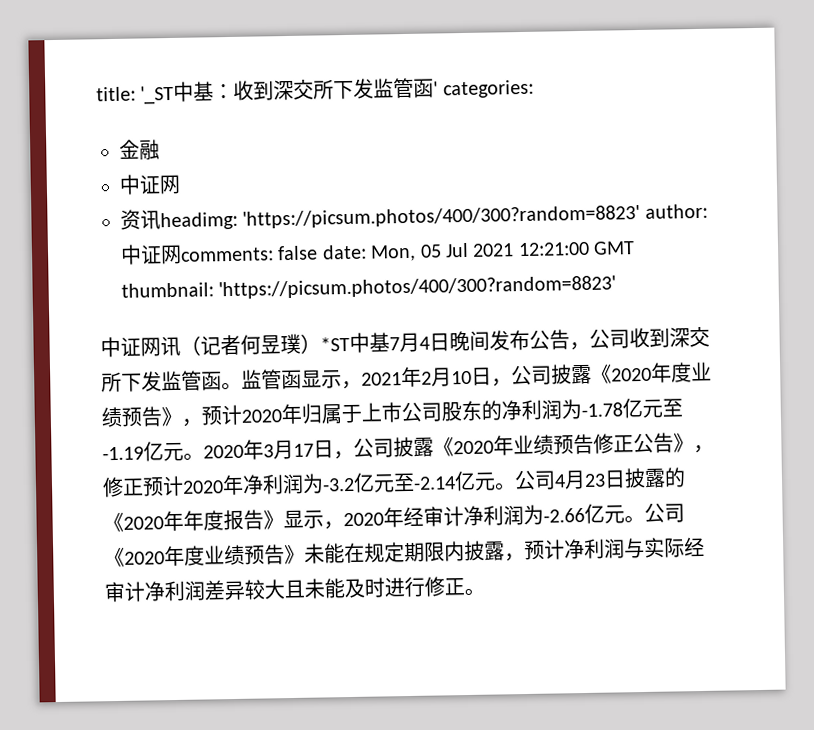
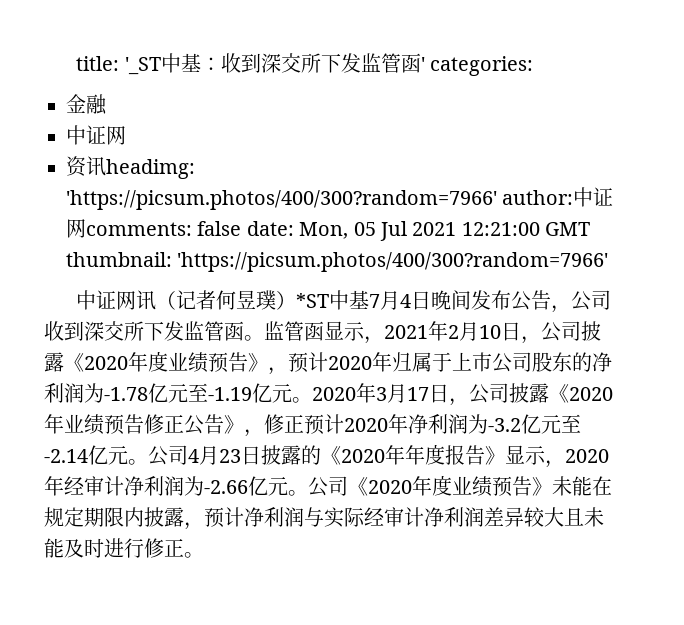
[242,204,641,229] 'https://picsum.photos/400/300?random=8823' -> [66,190,497,210] 'https://picsum.photos/400/300?random=7966'
[218,275,617,300] 'https://picsum.photos/400/300?random=8823' -> [177,252,609,272] 'https://picsum.photos/400/300?random=7966'

